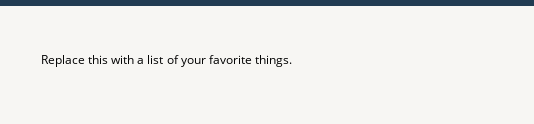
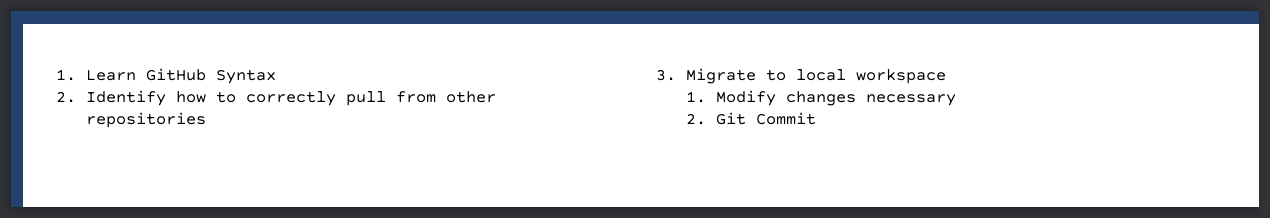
[41,55,292,67] Replace this with a list of your favorite things. -> [56,68,276,84] [56,90,496,106] [85,112,206,128] [656,68,946,84] [685,90,956,106] [685,112,816,125] 1. Learn GitHub Syntax // 2. Identify how to correctly pull from other repositories // 3. Migrate to local workspace // 1. Modify changes necessary // 2. Git Commit

